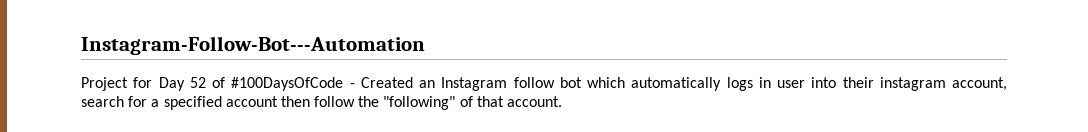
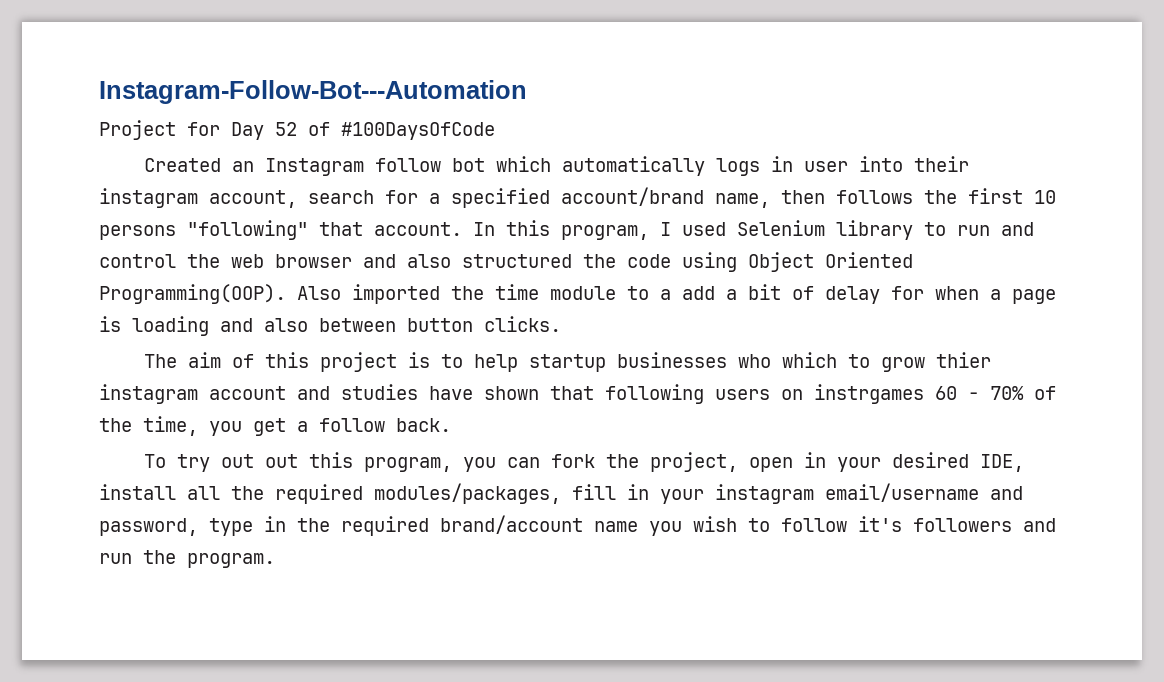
[349,83,355,88] - -> (495, 131) //
[225,96,563,110] account then follow the "following" of that account. -> [561,187,1056,208] [99,220,1034,240] [99,252,913,272] [99,284,1056,304] [99,316,561,336] [143,352,991,372] [99,384,1056,404] [99,416,451,436] [143,452,1024,472] [99,483,1023,504] [99,515,1056,536] [99,550,275,568] account/brand name, then follows the first 10 persons "following" that account. In this program, I used Selenium library to run and control the web browser and also structured the code using Object Oriented Programming(OOP). Also imported the time module to a add a bit of delay for when a page is loading and also between button clicks. // The aim of this project is to help startup businesses who which to grow thier instagram account and studies have shown that following users on instrgames 60 - 70% of the time, you get a follow back. // To try out out this program, you can fork the project, open in your desired IDE, install all the required modules/packages, fill in your instagram email/username and password, type in the required brand/account name you wish to follow it's followers and run the program.

